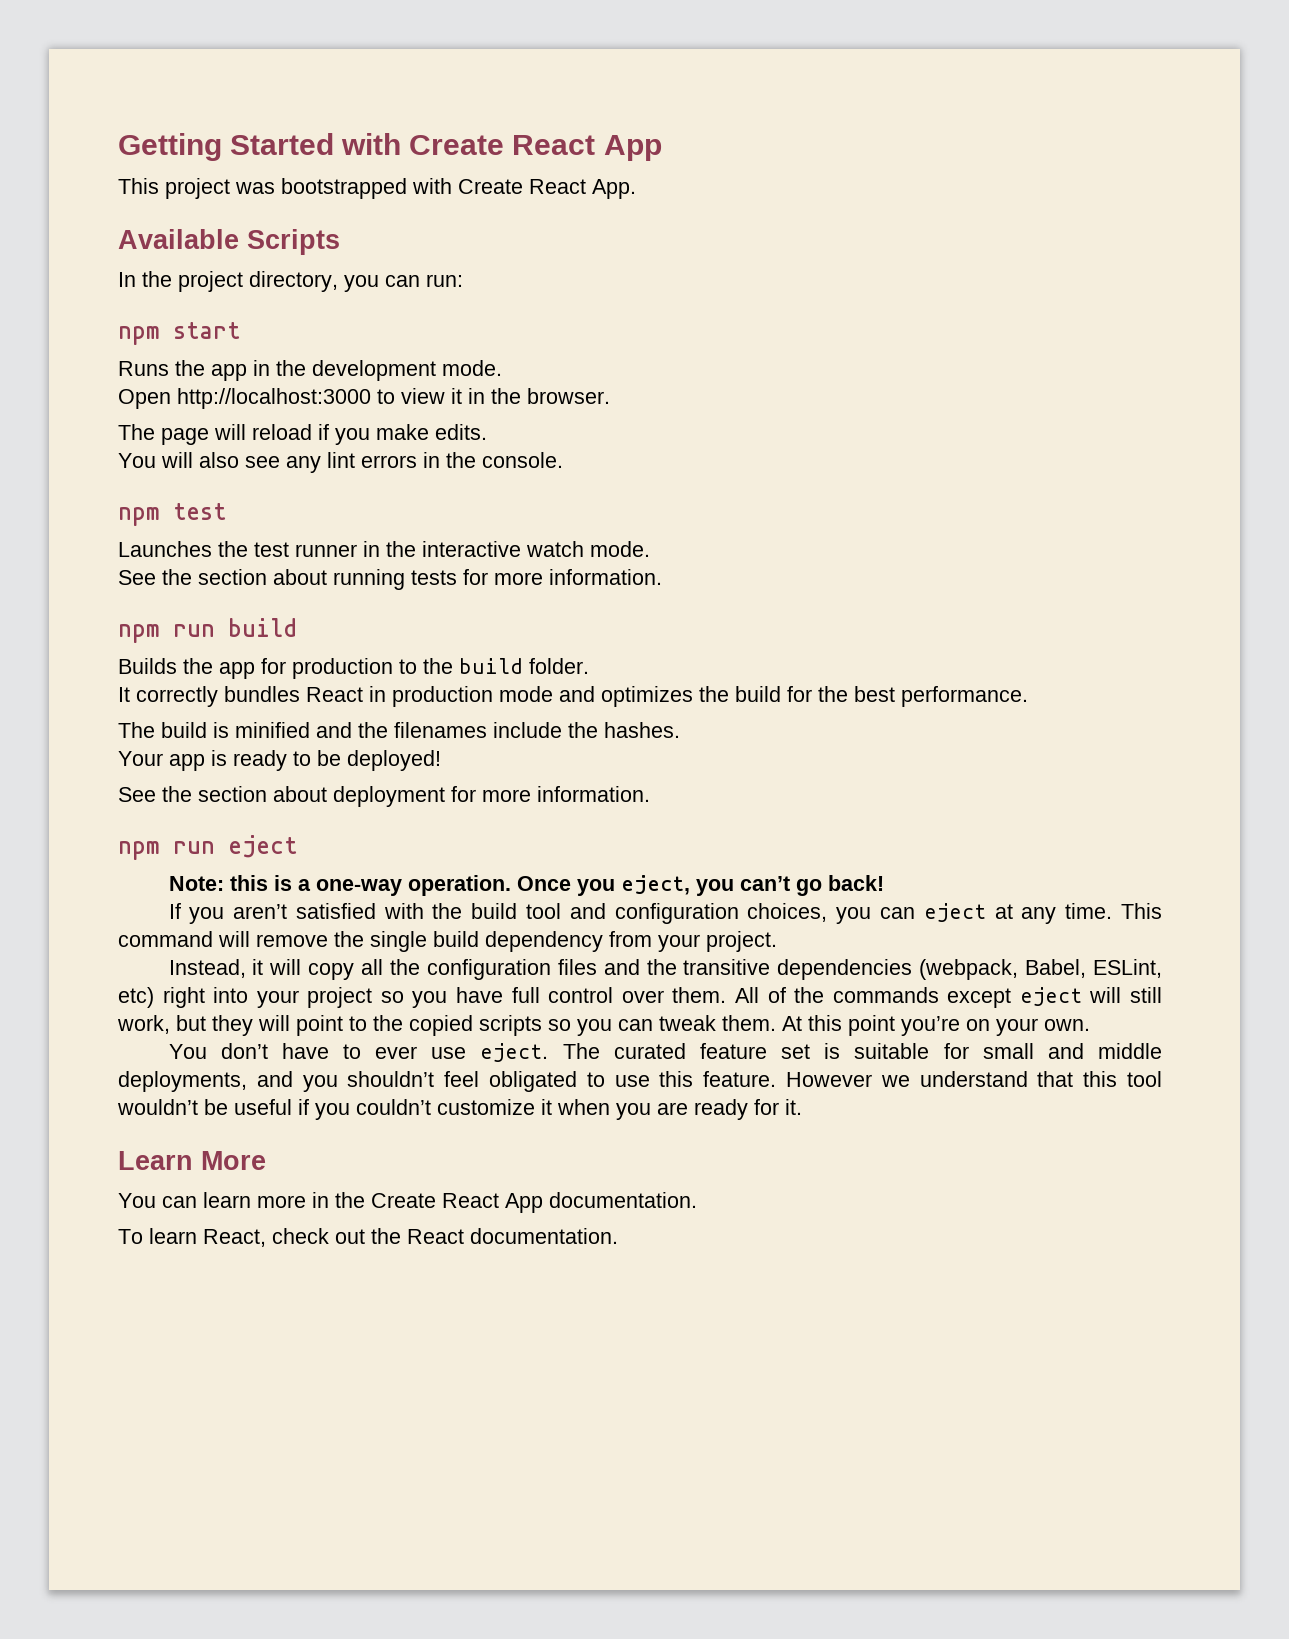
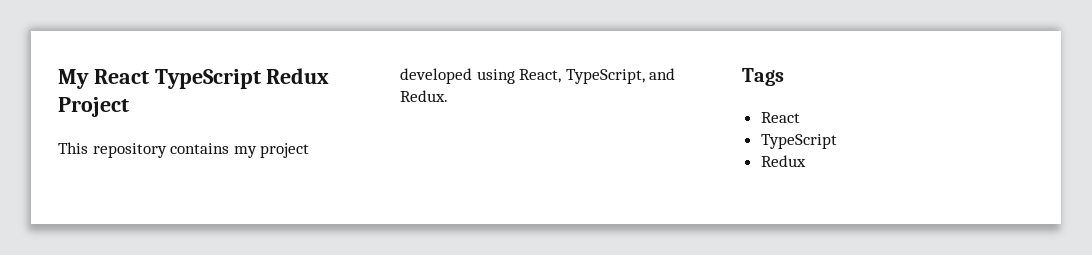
[118,133,662,161] [118,178,636,199] [118,229,340,255] [118,271,463,292] [118,322,240,345] [118,360,502,381] [118,388,610,409] [118,424,487,445] [118,452,563,473] [118,503,226,526] [118,541,650,557] [118,569,662,590] [118,618,297,643] [118,658,589,679] [118,686,1028,707] [118,722,680,738] [118,750,441,771] [118,786,650,807] [118,835,297,860] [168,875,884,896] [168,903,1163,924] [118,931,777,952] [168,959,1162,980] [118,987,1162,1008] [117,1015,1090,1036] [168,1043,1163,1062] [118,1071,1162,1092] [117,1099,802,1120] [118,1151,266,1170] [118,1192,697,1213] [118,1228,618,1247] Getting Started with Create React App // This project was bootstrapped with Create React App. // Available Scripts // In the project directory, you can run: // npm start // Runs the app in the development mode. // Open http://localhost:3000 to view it in the browser. // The page will reload if you make edits. // You will also see any lint errors in the console. // npm test // Launches the test runner in the interactive watch mode. // See the section about running tests for more information. // npm run build // Builds the app for production to the build folder. // It correctly bundles React in production mode and optimizes the build for the best performance. // The build is minified and the filenames include the hashes. // Your app is ready to be deployed! // See the section about deployment for more information. // npm run eject // Note: this is a one-way operation. Once you eject, you can’t go back! // If you aren’t satisfied with the build tool and configuration choices, you can eject at any time. This command will remove the single build dependency from your project. // Instead, it will copy all the configuration files and the transitive dependencies (webpack, Babel, ESLint, etc) right into your project so you have full control over them. All of the commands except eject will still work, but they will point to the copied scripts so you can tweak them. At this point you’re on your own. // You don’t have to ever use eject. The curated feature set is suitable for small and middle deployments, and you shouldn’t feel obligated to use this feature. However we understand that this tool wouldn’t be useful if you couldn’t customize it when you are ready for it. // Learn More // You can learn more in the Create React App documentation. // To learn React, check out the React documentation. -> [58,68,330,89] [58,97,129,117] [58,142,310,158] [400,68,676,84] [400,90,448,102] [742,68,784,86] [760,112,800,123] [760,134,837,149] [760,155,806,167] My React TypeScript Redux Project // This repository contains my project developed using React, TypeScript, and Redux. // Tags // React // TypeScript // Redux

